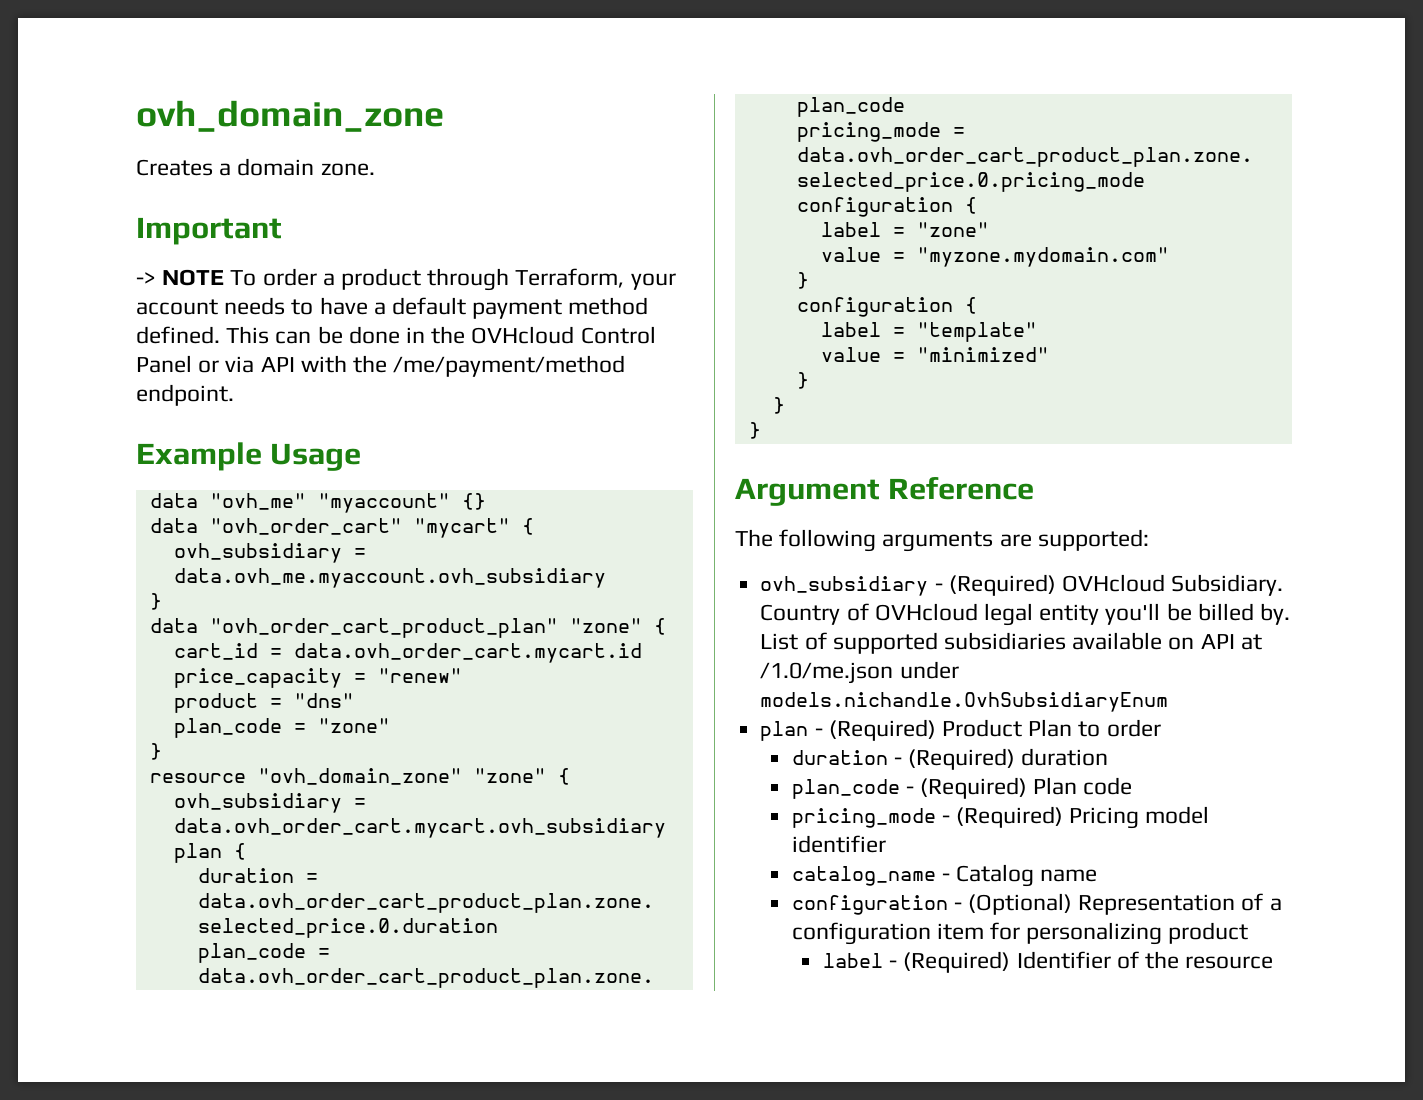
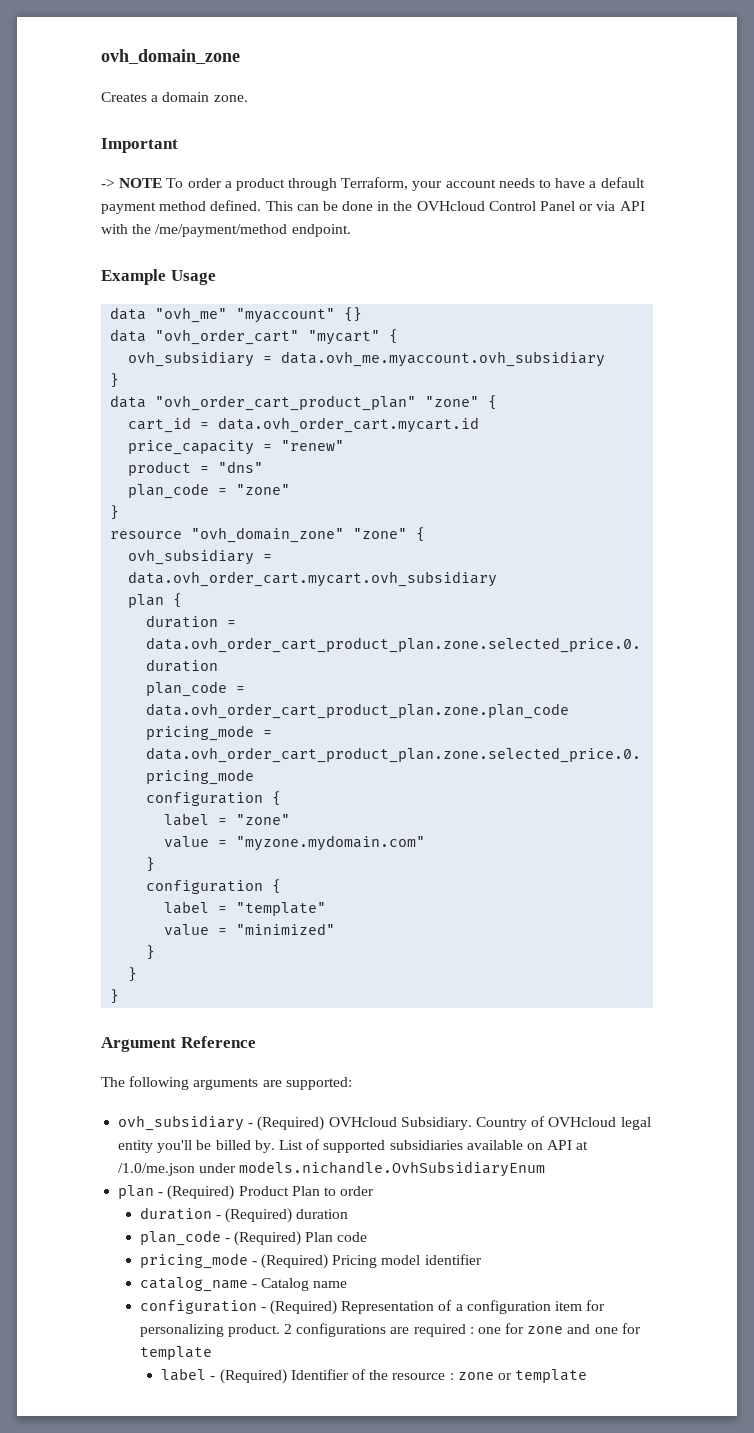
[968,893,1073,915] (Optional) -> [270,1300,338,1315] (Required)
[1168,922,1249,944] product -> [227,1323,641,1337] [139,1346,212,1360] product. 2 configurations are required : one for zone and one for template
(1274, 962) none -> [449,1369,588,1383] : zone or template

